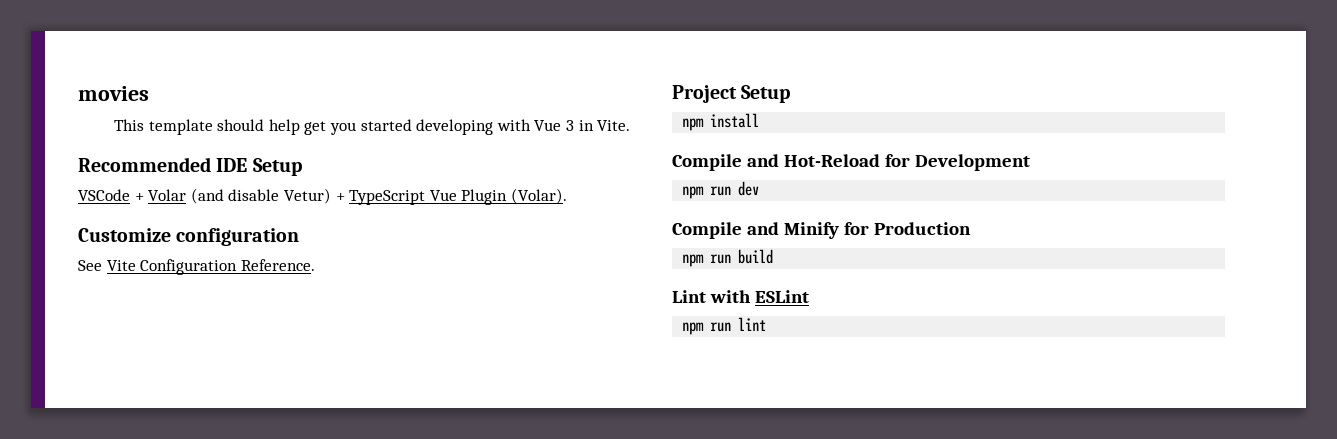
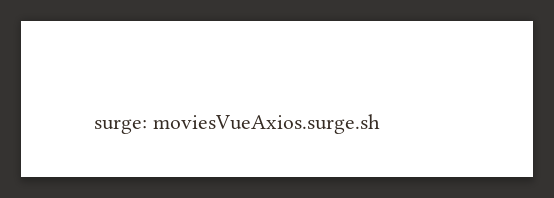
[78,86,149,101] [114,119,631,135] [78,157,302,176] [78,188,567,205] [78,228,300,246] [78,259,315,275] [672,85,791,103] [682,113,760,131] [672,154,1030,171] [682,181,760,199] [672,222,971,239] [682,249,774,267] [672,290,809,303] [682,317,767,335] movies // This template should help get you started developing with Vue 3 in Vite. // Recommended IDE Setup // VSCode + Volar (and disable Vetur) + TypeScript Vue Plugin (Volar). // Customize configuration // See Vite Configuration Reference. // Project Setup // npm install // Compile and Hot-Reload for Development // npm run dev // Compile and Minify for Production // npm run build // Lint with ESLint // npm run lint -> [94,114,380,134] surge: moviesVueAxios.surge.sh

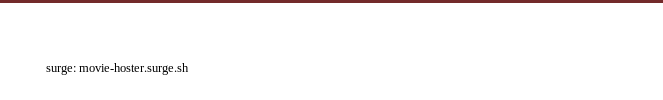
[152,114,380,134] moviesVueAxios.surge.sh -> [79,63,190,75] movie-hoster.surge.sh

